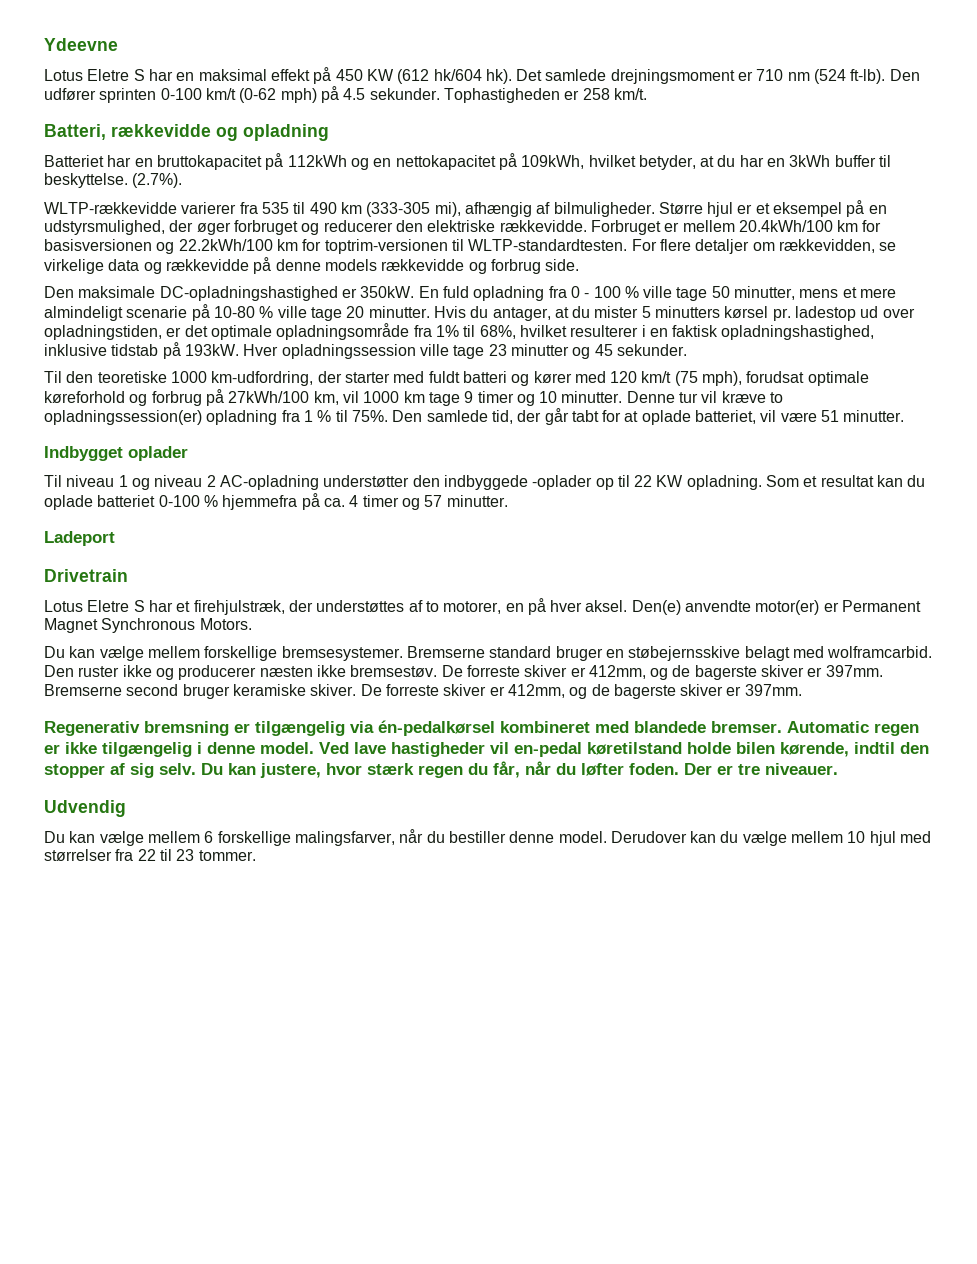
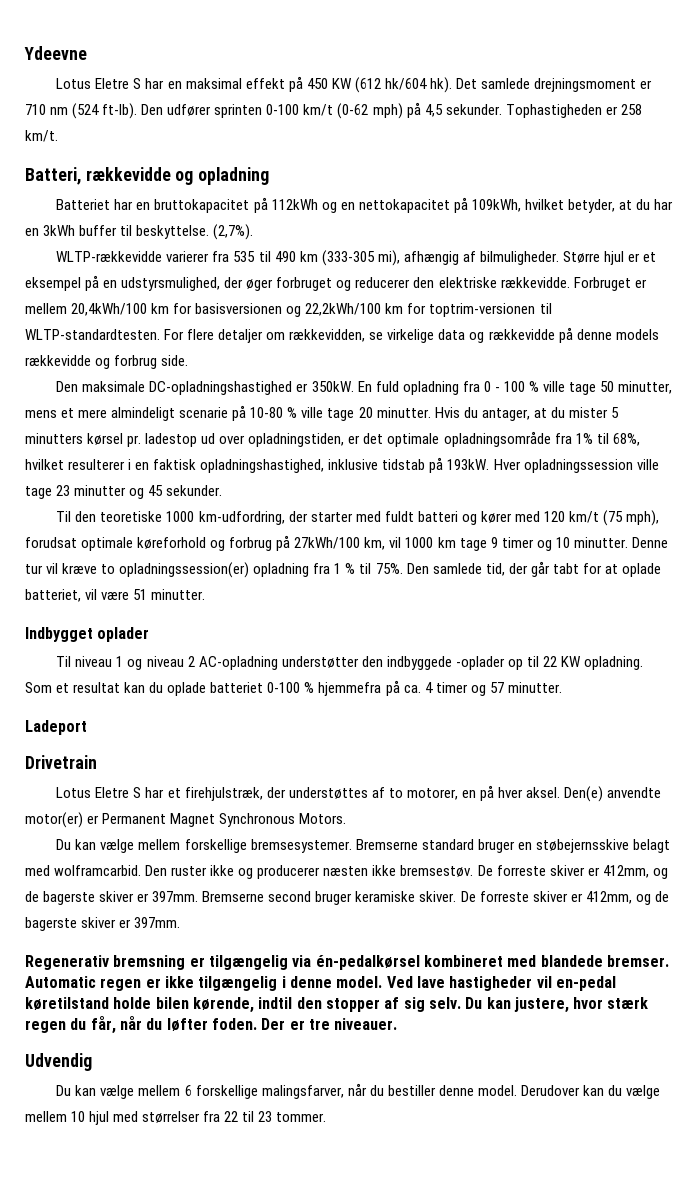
[343,88,366,100] 4.5 -> [424,104,443,117] 4,5
[132,173,183,188] (2.7%). -> [213,224,254,240] (2,7%).
[738,220,833,232] 20.4kWh/100 -> [71,303,148,316] 20,4kWh/100
[178,239,273,251] 22.2kWh/100 -> [305,303,382,316] 22,2kWh/100

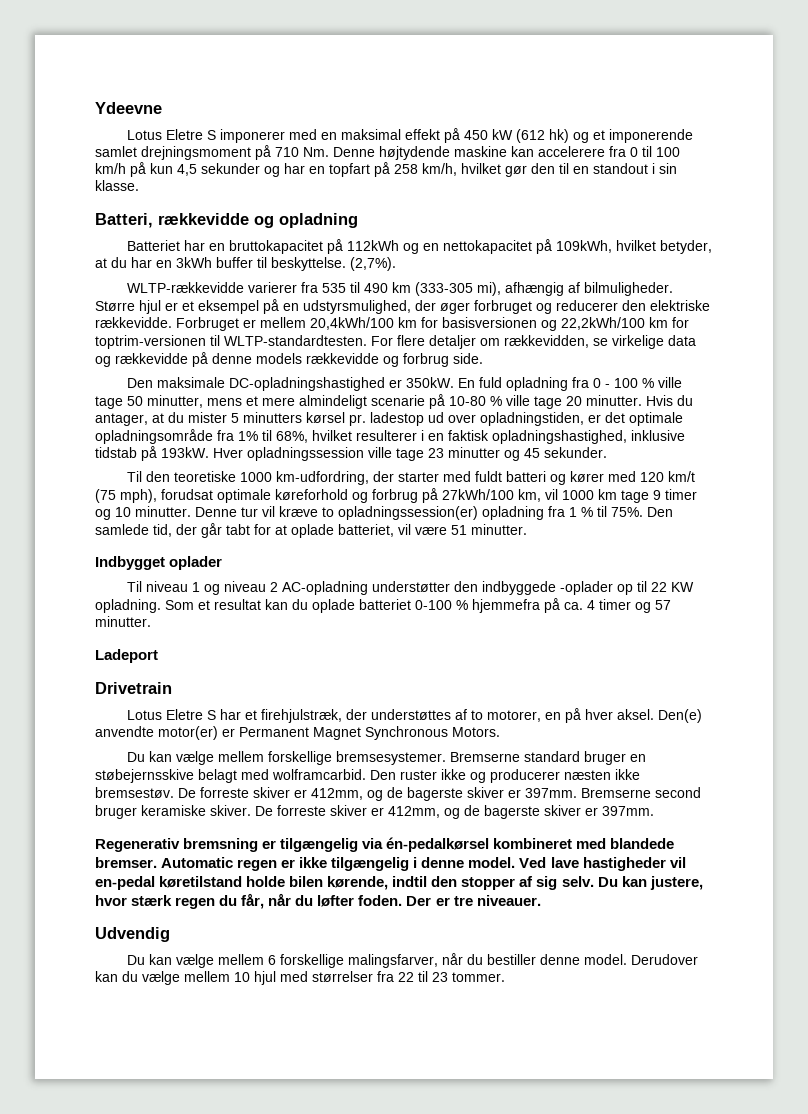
[145,78,165,89] har -> [219,129,317,143] imponerer med
[331,77,653,93] [25,102,642,119] [25,130,58,142] KW (612 hk/604 hk). Det samlede drejningsmoment er 710 nm (524 ft-lb). Den udfører sprinten 0-100 km/t (0-62 mph) på 4,5 sekunder. Tophastigheden er 258 km/t. -> [491,129,693,143] [95,145,680,160] [95,162,677,177] [95,180,139,191] kW (612 hk) og et imponerende samlet drejningsmoment på 710 Nm. Denne højtydende maskine kan accelerere fra 0 til 100 km/h på kun 4,5 sekunder og har en topfart på 258 km/h, hvilket gør den til en standout i sin klasse.

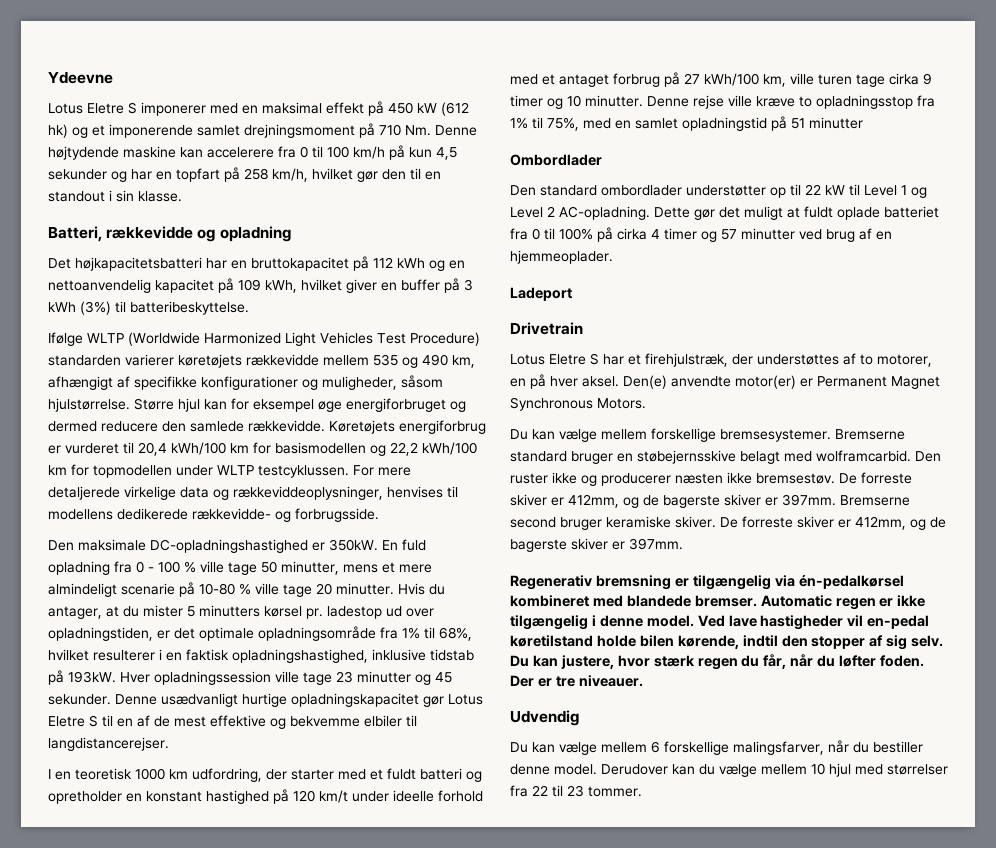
[126,240,180,251] Batteriet -> [48,257,202,271] Det højkapacitetsbatteri
[346,239,712,254] [95,257,396,271] [126,282,673,296] [95,299,710,314] [95,317,689,331] [95,335,696,349] [95,352,483,367] 112kWh og en nettokapacitet på 109kWh, hvilket betyder, at du har en 3kWh buffer til beskyttelse. (2,7%). // WLTP-rækkevidde varierer fra 535 til 490 km (333-305 mi), afhængig af bilmuligheder. Større hjul er et eksempel på en udstyrsmulighed, der øger forbruget og reducerer den elektriske rækkevidde. Forbruget er mellem 20,4kWh/100 km for basisversionen og 22,2kWh/100 km for toptrim-versionen til WLTP-standardtesten. For flere detaljer om rækkevidden, se virkelige data og rækkevidde på denne models rækkevidde og forbrug side. -> [373,257,465,271] [48,278,473,293] [48,301,249,315] [48,332,480,346] [48,354,475,368] [48,375,443,390] [48,398,466,412] [48,420,486,434] [48,442,477,456] [48,464,411,478] [48,486,458,500] [48,508,379,522] 112 kWh og en nettoanvendelig kapacitet på 109 kWh, hvilket giver en buffer på 3 kWh (3%) til batteribeskyttelse. // Ifølge WLTP (Worldwide Harmonized Light Vehicles Test Procedure) standarden varierer køretøjets rækkevidde mellem 535 og 490 km, afhængigt af specifikke konfigurationer og muligheder, såsom hjulstørrelse. Større hjul kan for eksempel øge energiforbruget og dermed reducere den samlede rækkevidde. Køretøjets energiforbrug er vurderet til 20,4 kWh/100 km for basismodellen og 22,2 kWh/100 km for topmodellen under WLTP testcyklussen. For mere detaljerede virkelige data og rækkeviddeoplysninger, henvises til modellens dedikerede rækkevidde- og forbrugsside.
[126,471,369,485] // Til den teoretiske 1000 km-udfordring, -> [115,693,483,707] [48,715,417,729] [48,737,169,751] [48,768,262,782] Denne usædvanligt hurtige opladningskapacitet gør Lotus Eletre S til en af de mest effektive og bekvemme elbiler til langdistancerejser. // I en teoretisk 1000 km udfordring,
(471, 476) none -> [370,769,383,780] et
[569,471,695,482] [95,488,649,503] kører med 120 km/t (75 mph), forudsat optimale køreforhold og forbrug på 27kWh/100 km, vil 1000 km tage -> [48,789,483,804] [510,72,919,87] opretholder en konstant hastighed på 120 km/t under ideelle forhold med et antaget forbrug på 27 kWh/100 km, ville turen tage cirka
[241,506,673,520] [95,523,527,538] [95,556,223,570] [126,581,694,595] [95,598,671,613] [95,616,151,627] tur vil kræve to opladningssession(er) opladning fra 1 % til 75%. Den samlede tid, der går tabt for at oplade batteriet, vil være 51 minutter. // Indbygget oplader // Til niveau 1 og niveau 2 AC-opladning understøtter den indbyggede -oplader op til 22 KW opladning. Som et resultat kan du oplade batteriet 0-100 % hjemmefra på ca. 4 timer og 57 minutter. -> [693,95,935,109] [510,116,863,131] [510,154,602,166] [510,184,927,198] [510,206,939,220] [510,227,892,242] [510,250,613,264] rejse ville kræve to opladningsstop fra 1% til 75%, med en samlet opladningstid på 51 minutter // Ombordlader // Den standard ombordlader understøtter op til 22 kW til Level 1 og Level 2 AC-opladning. Dette gør det muligt at fuldt oplade batteriet fra 0 til 100% på cirka 4 timer og 57 minutter ved brug af en hjemmeoplader.

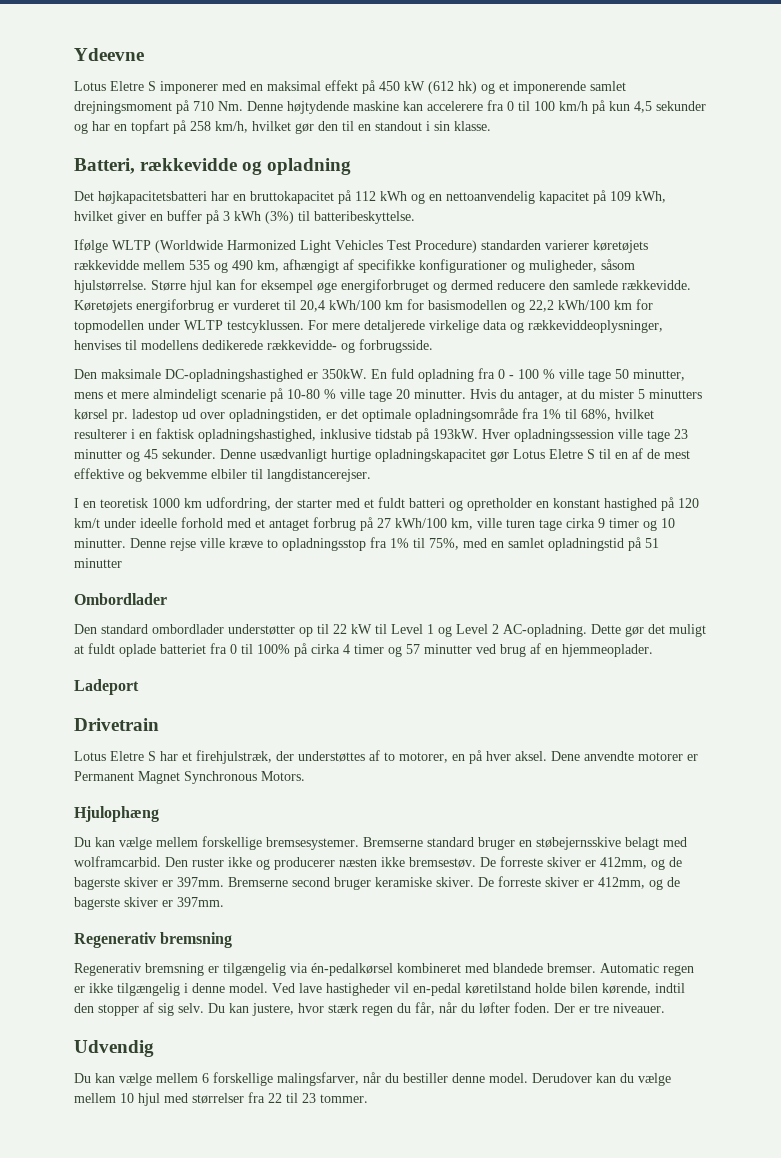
[623,375,796,389] Den(e) anvendte motor(er) -> [551,751,683,761] Dene anvendte motorer
(646, 403) none -> [74,806,159,822] // Hjulophæng
(671, 582) none -> [74,963,204,976] // Regenerativ bremsning

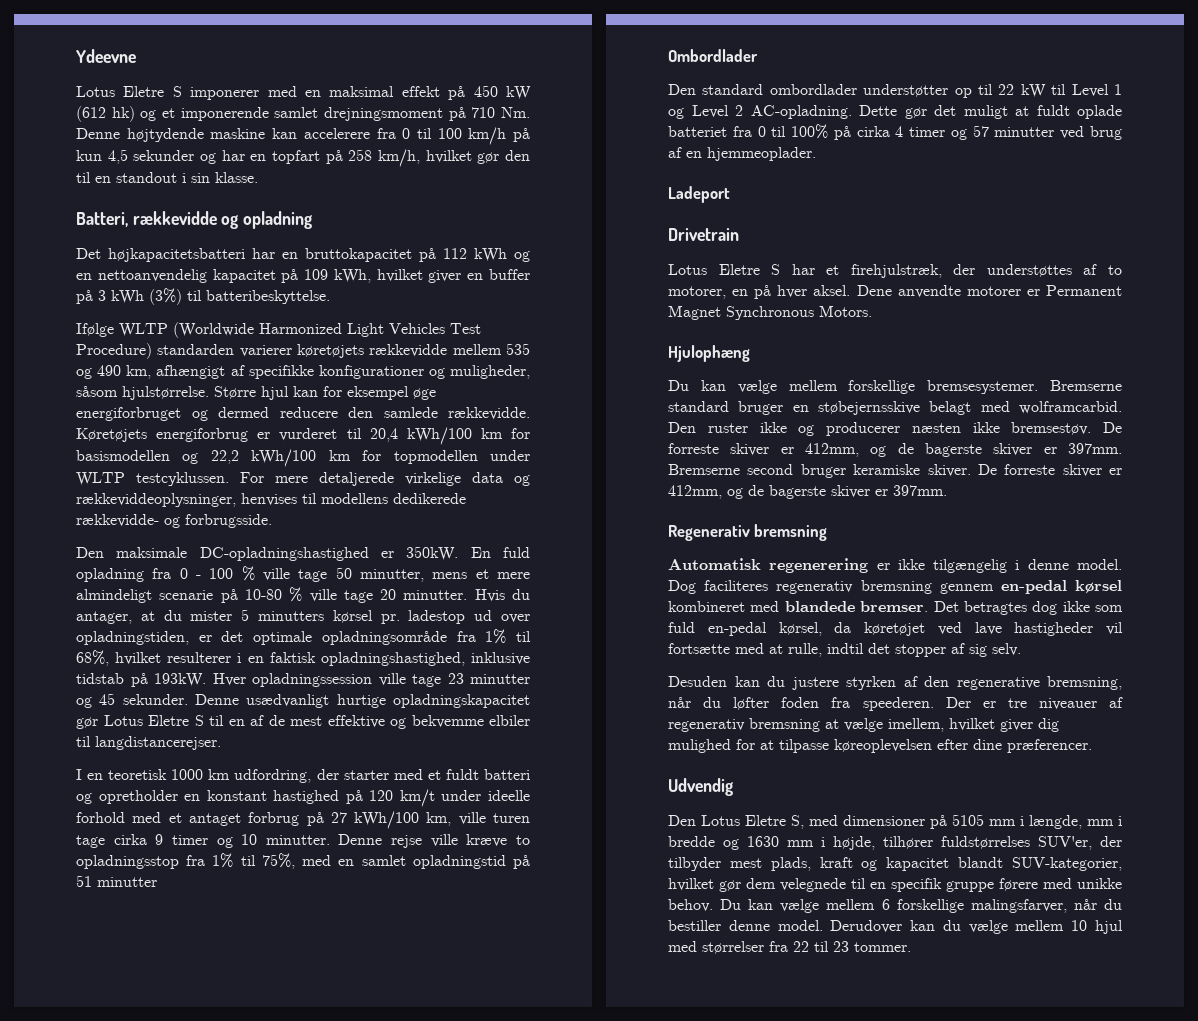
[74,963,694,976] Regenerativ bremsning er tilgængelig via én-pedalkørsel kombineret med blandede bremser. Automatic regen -> [668,558,869,573] Automatisk regenerering
[272,983,685,996] [74,1002,665,1016] [74,1040,154,1057] Ved lave hastigheder vil en-pedal køretilstand holde bilen kørende, indtil den stopper af sig selv. Du kan justere, hvor stærk regen du får, når du løfter foden. Der er tre niveauer. // Udvendig // -> [668,580,1122,594] [668,601,1123,615] [668,622,1123,636] [668,643,1021,657] [668,676,1122,690] [668,697,1123,711] [668,718,1059,732] [668,739,1092,753] [668,778,733,796] [668,814,1122,829] [668,836,1122,850] [668,857,1122,871] [668,878,1122,892] [668,899,713,912] Dog faciliteres regenerativ bremsning gennem en-pedal kørsel kombineret med blandede bremser. Det betragtes dog ikke som fuld en-pedal kørsel, da køretøjet ved lave hastigheder vil fortsætte med at rulle, indtil det stopper af sig selv. // Desuden kan du justere styrken af den regenerative bremsning, når du løfter foden fra speederen. Der er tre niveauer af regenerativ bremsning at vælge imellem, hvilket giver dig mulighed for at tilpasse køreoplevelsen efter dine præferencer. // Udvendig // Den Lotus Eletre S, med dimensioner på 5105 mm i længde, mm i bredde og 1630 mm i højde, tilhører fuldstørrelses SUV'er, der tilbyder mest plads, kraft og kapacitet blandt SUV-kategorier, hvilket gør dem velegnede til en specifik gruppe førere med unikke behov.

